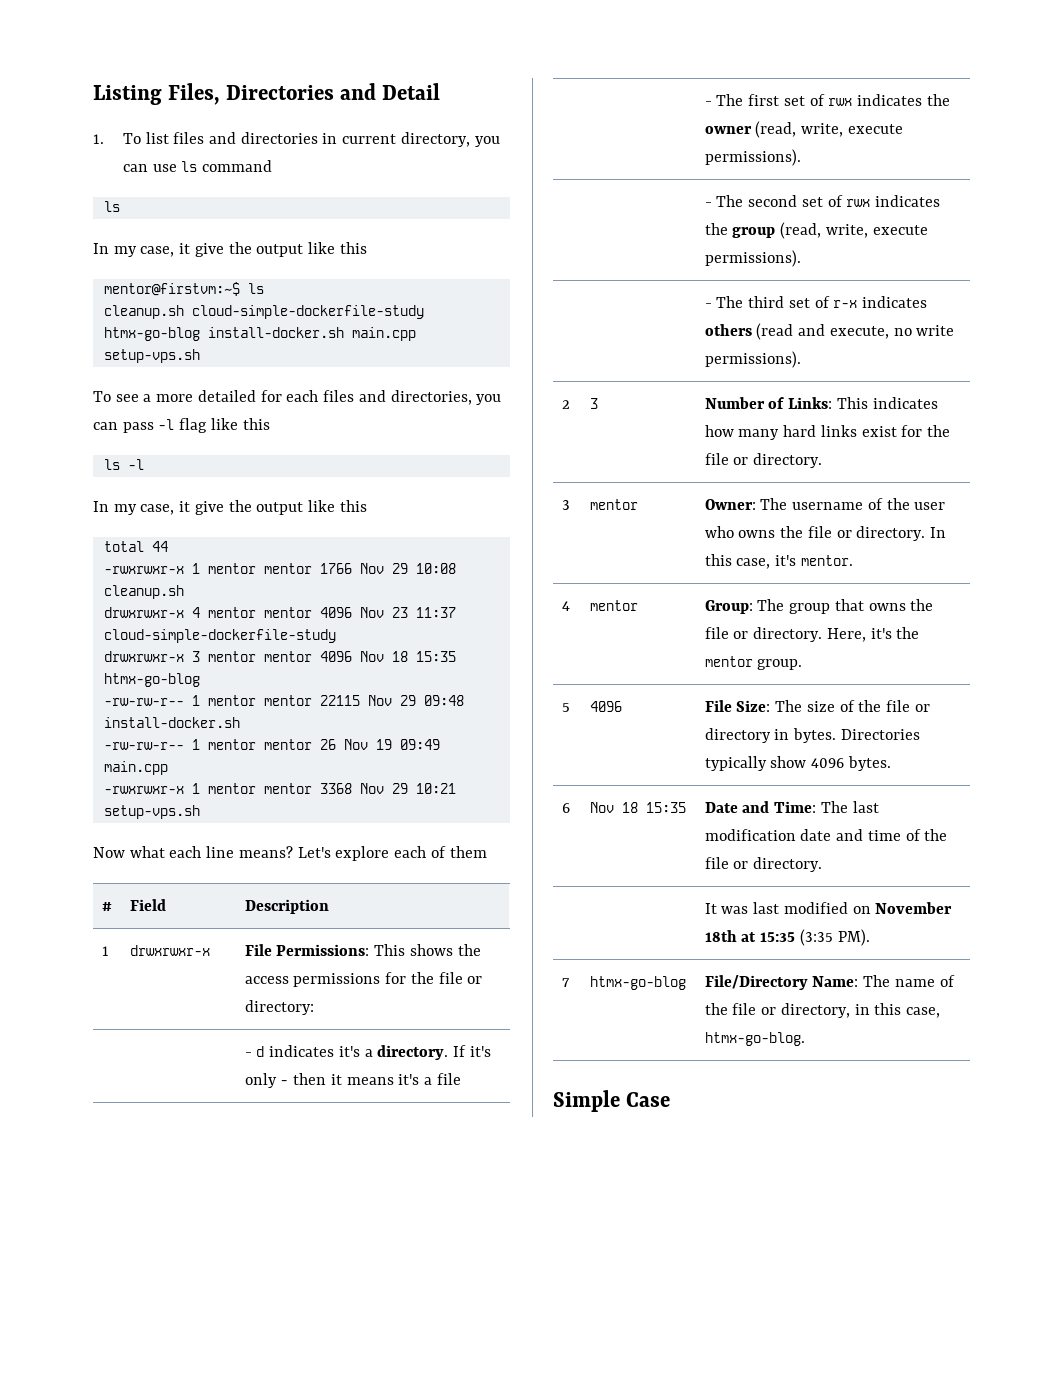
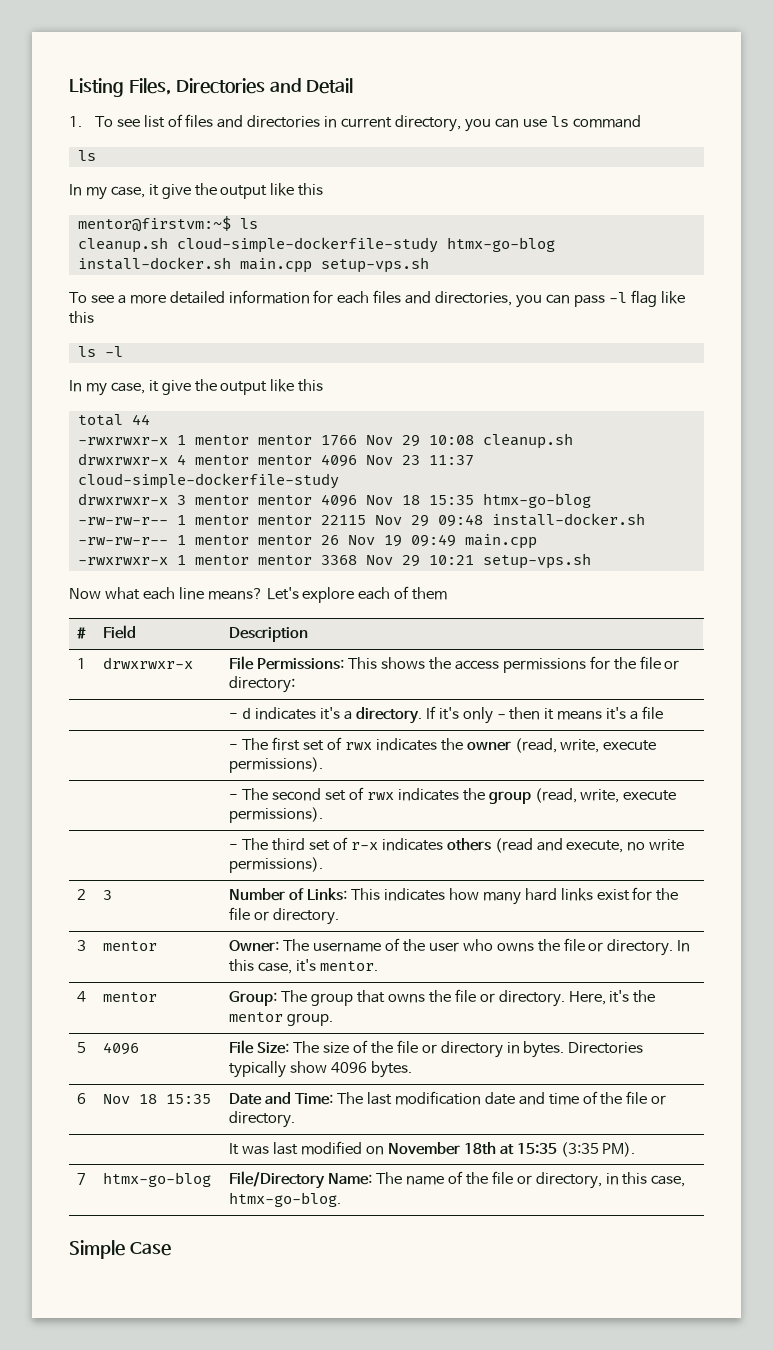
[145,132,169,144] list -> [116,114,183,128] see list of
(256, 396) none -> [228,290,310,304] information

